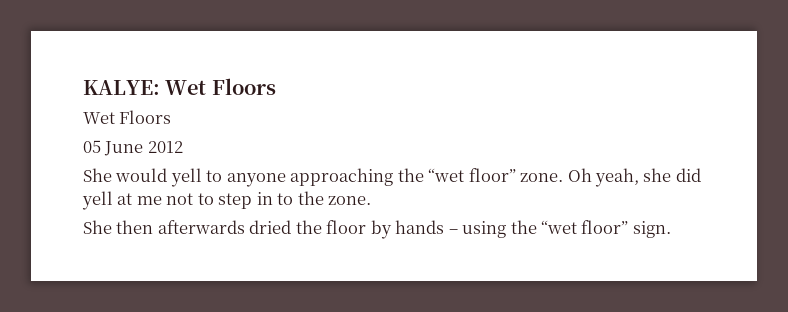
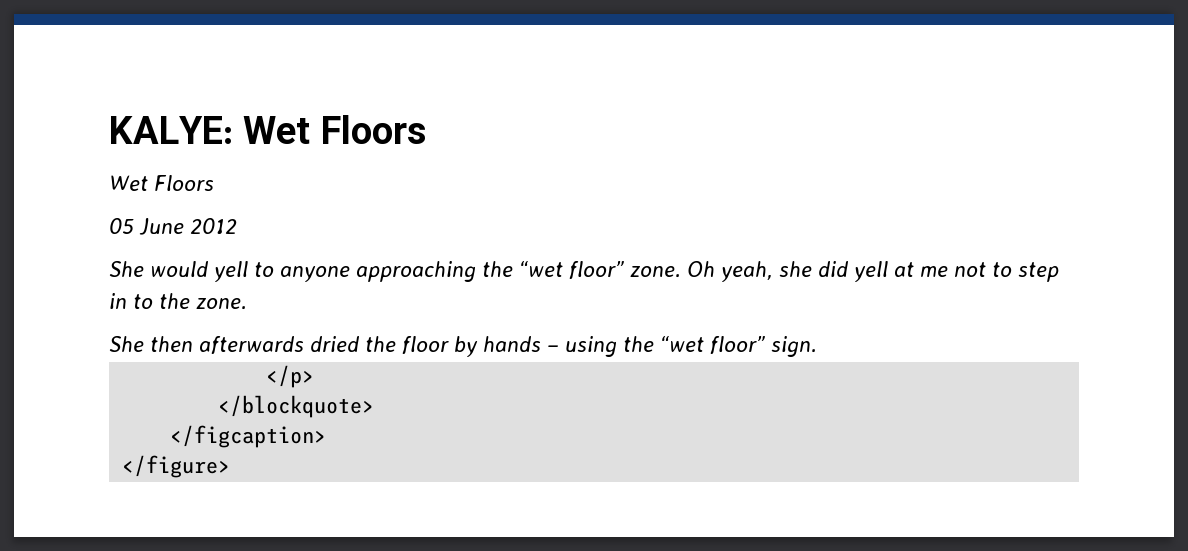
(671, 229) none -> [266,365,315,388] [218,395,375,418] [170,425,327,448] [122,455,231,478] // </p> // </blockquote> // </figcaption> // </figure>

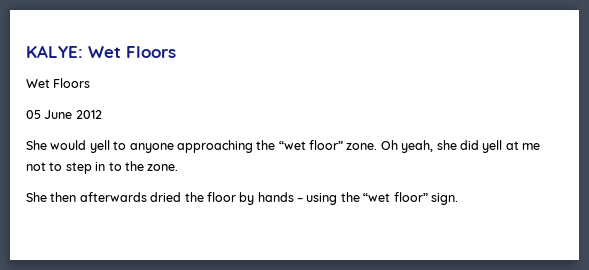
[266,365,315,388] [218,395,375,418] [170,425,327,448] [122,455,231,478] // </p> // </blockquote> // </figcaption> // </figure> -> (458, 199) none

